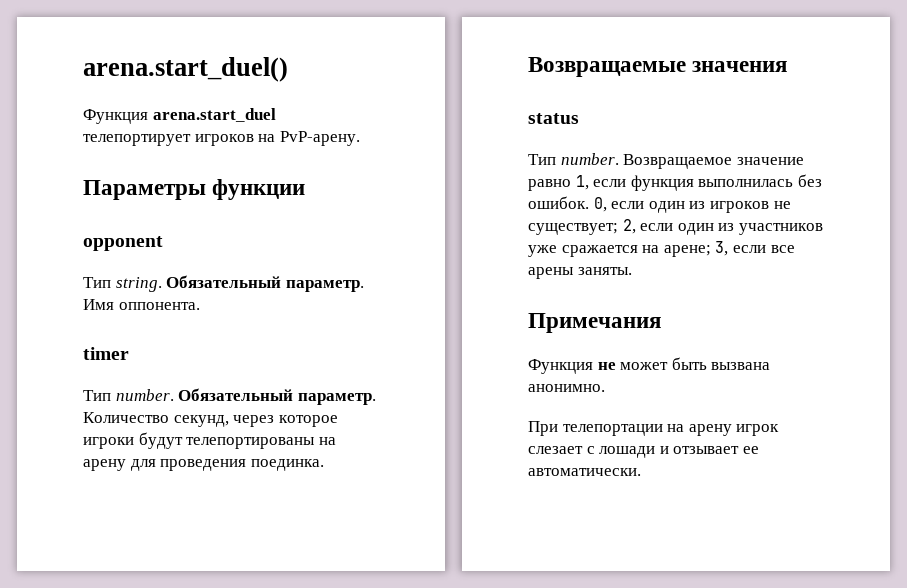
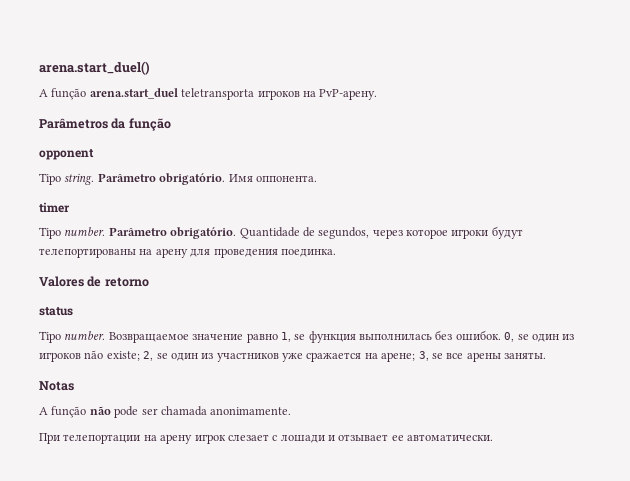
[83,108,276,124] [83,134,191,146] Функция arena.start_duel телепортирует -> [39,88,255,100] A função arena.start_duel teletransporta
[83,179,306,200] [83,236,163,251] [83,275,364,292] [83,299,200,310] [83,347,129,360] [83,388,376,405] [83,412,229,427] Параметры функции // opponent // Тип string. Обязательный параметр. Имя оппонента. // timer // Тип number. Обязательный параметр. Количество секунд, -> [39,118,171,131] [39,149,94,160] [39,173,317,185] [39,202,70,213] [39,227,370,239] Parâmetros da função // opponent // Tipo string. Parâmetro obrigatório. Имя оппонента. // timer // Tipo number. Parâmetro obrigatório. Quantidade de segundos,
[528,57,788,77] Возвращаемые значения -> [39,276,149,287] Valores de retorno
[528,154,556,165] Тип -> [39,331,61,343] Tipo
[593,179,627,187] если -> [294,334,306,340] se
[611,201,645,209] если -> [517,334,529,340] se
[773,201,791,209] [528,219,674,235] не существует; 2, если -> [84,350,168,361] não existe; 2, se
[732,245,766,253] если -> [431,353,443,359] se
[528,313,661,333] [528,357,771,374] [528,384,605,392] Примечания // Функция не может быть вызвана анонимно. -> [39,381,74,391] [39,406,292,418] Notas // A função não pode ser chamada anonimamente.

